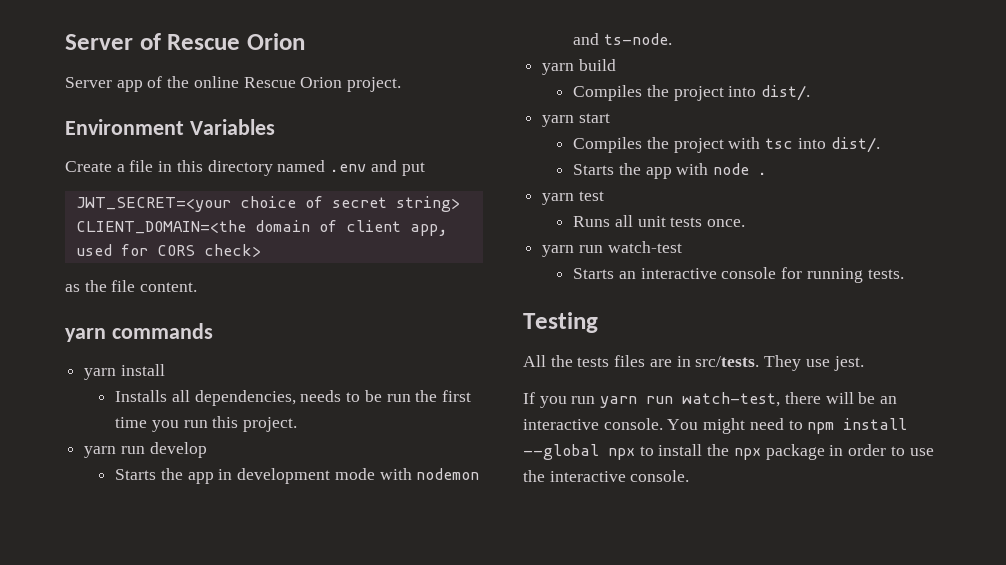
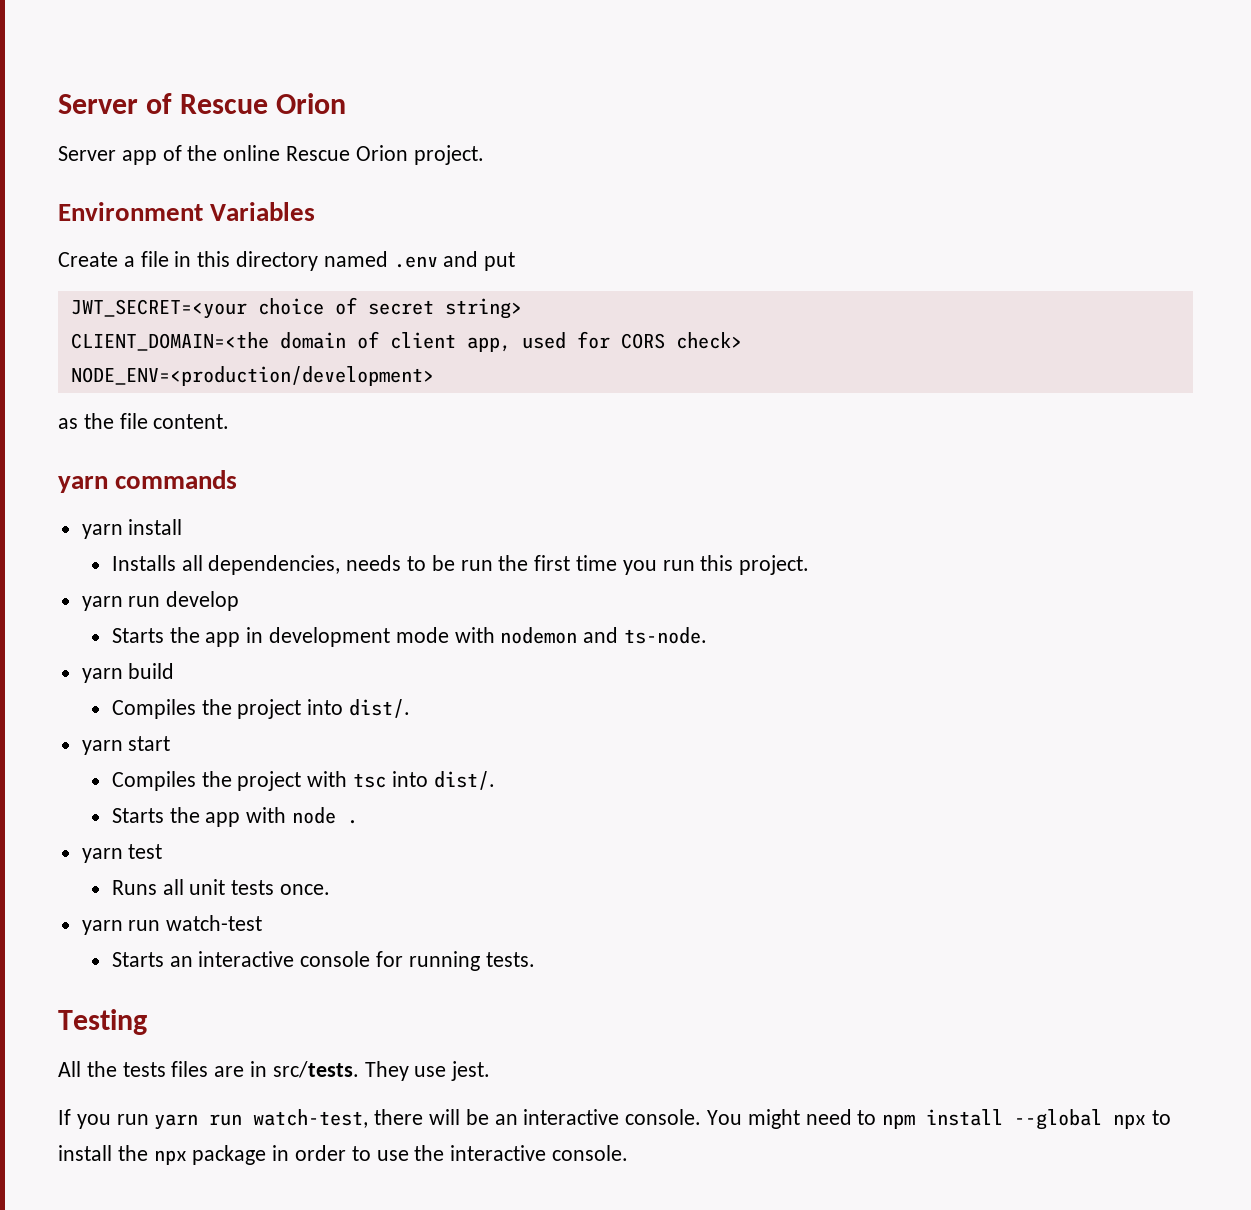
(261, 250) none -> [70,366,434,386] // NODE_ENV=<production/development>

